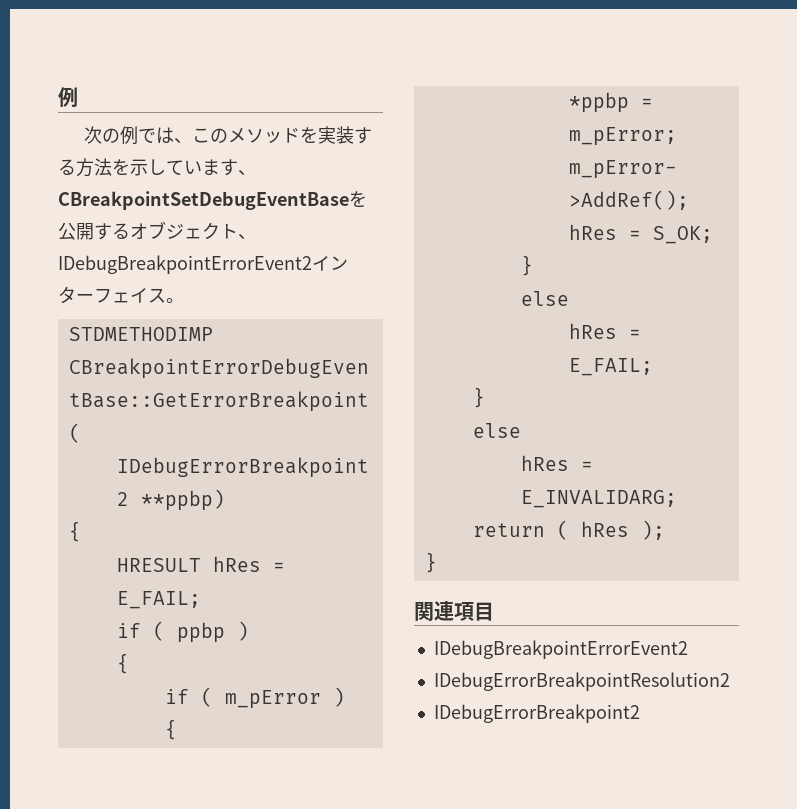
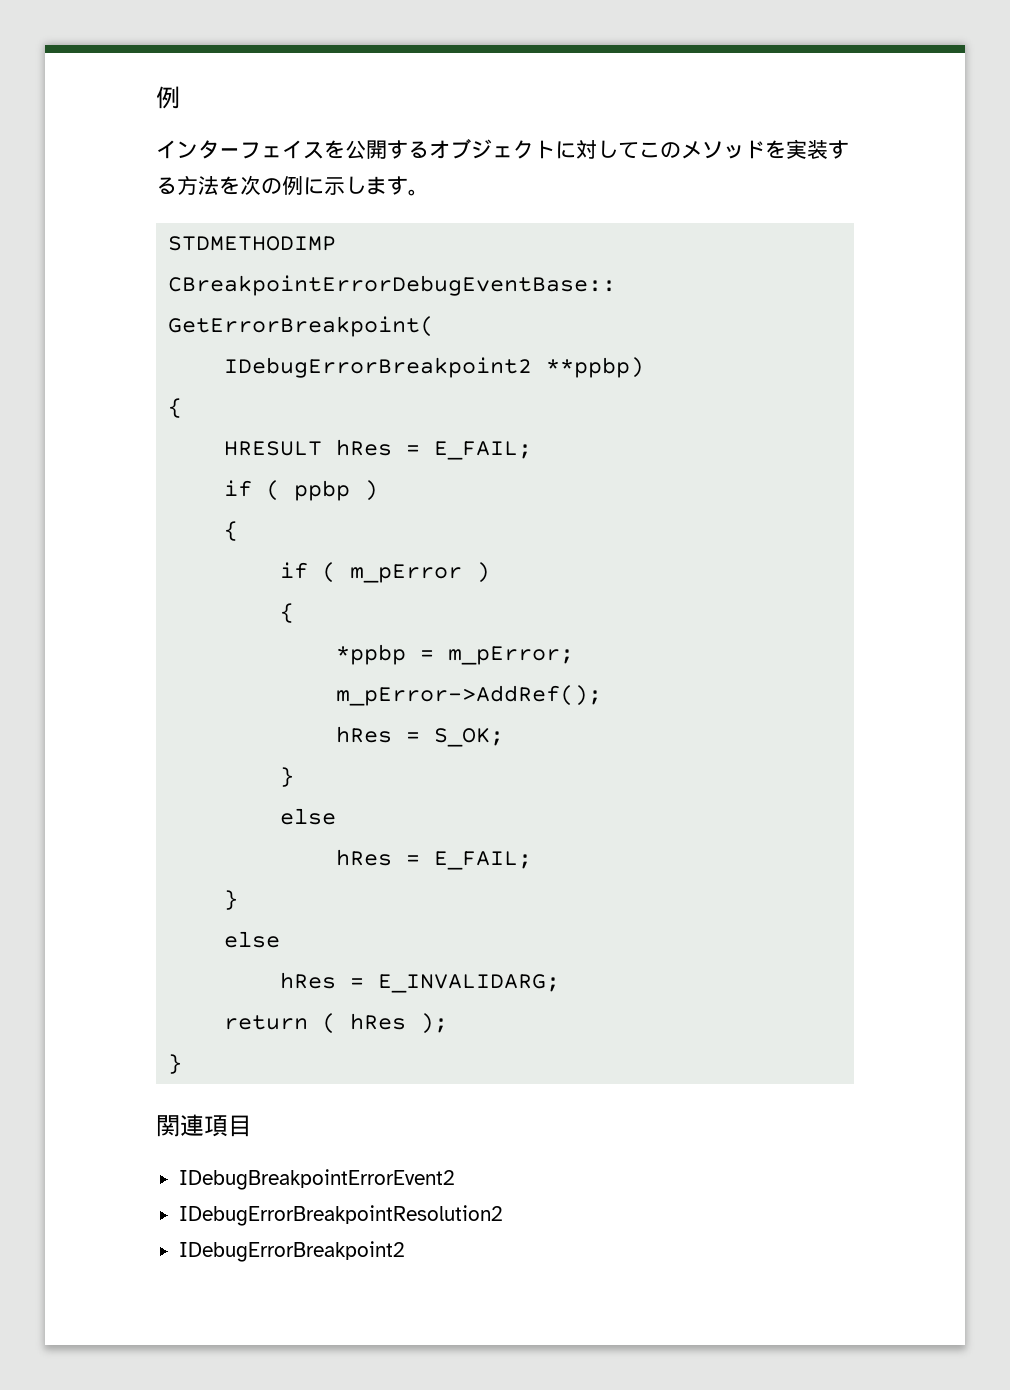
[83,126,192,145] 次の例では、 -> [156,139,639,159] インターフェイスを公開するオブジェクトに対して
[130,159,256,176] [58,191,367,210] [58,221,256,240] [58,255,348,274] [58,286,166,304] 示しています、CBreakpointSetDebugEventBaseを公開するオブジェクト、IDebugBreakpointErrorEvent2インターフェイス -> [240,175,408,196] 次の例に示します

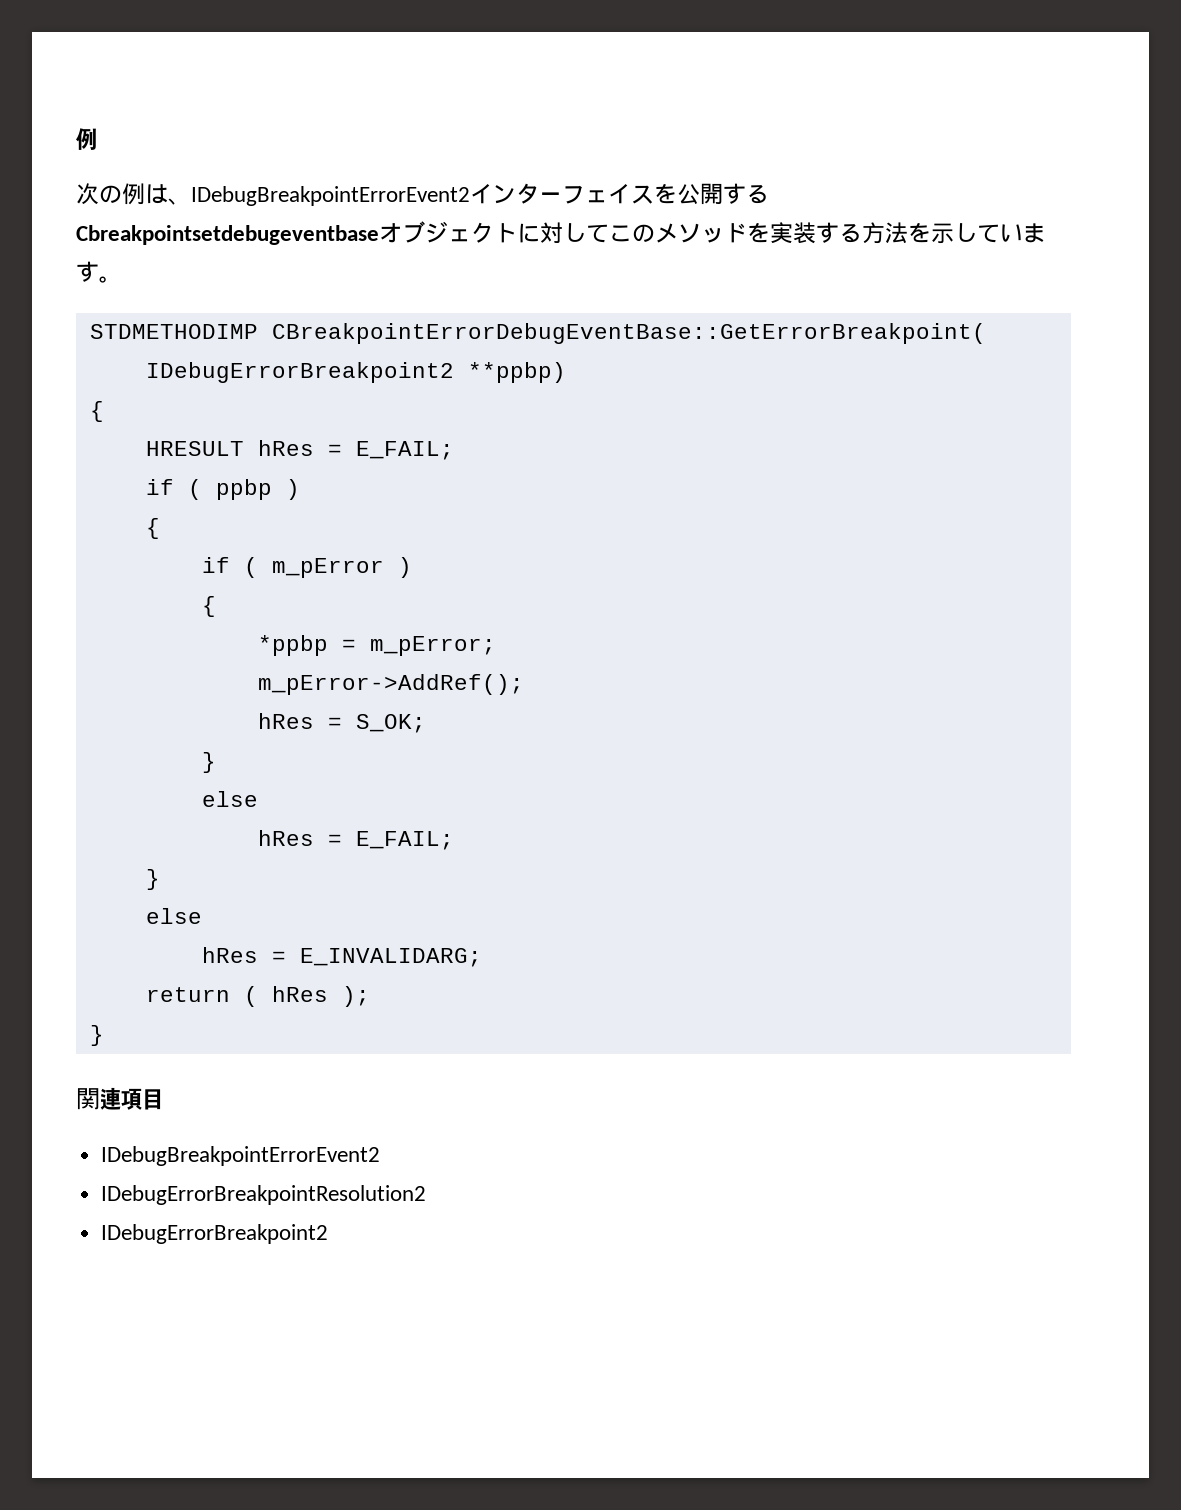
(180, 97) none -> [76,183,470,206] 次の例は、IDebugBreakpointErrorEvent2
(429, 149) none -> [76,225,379,245] Cbreakpointsetdebugeventbase
[240,175,366,196] 次の例に示し -> [931,223,1023,244] 示してい

